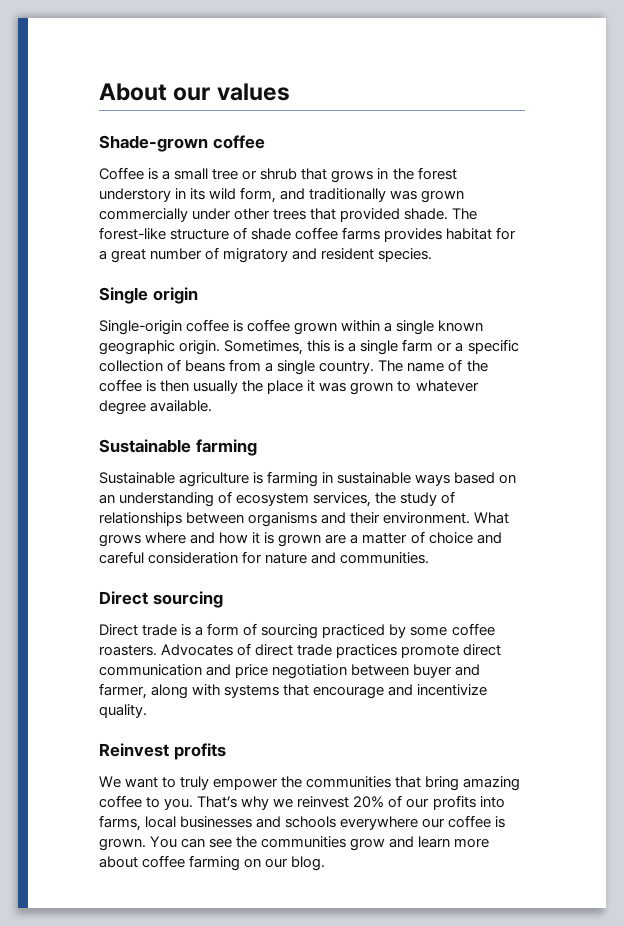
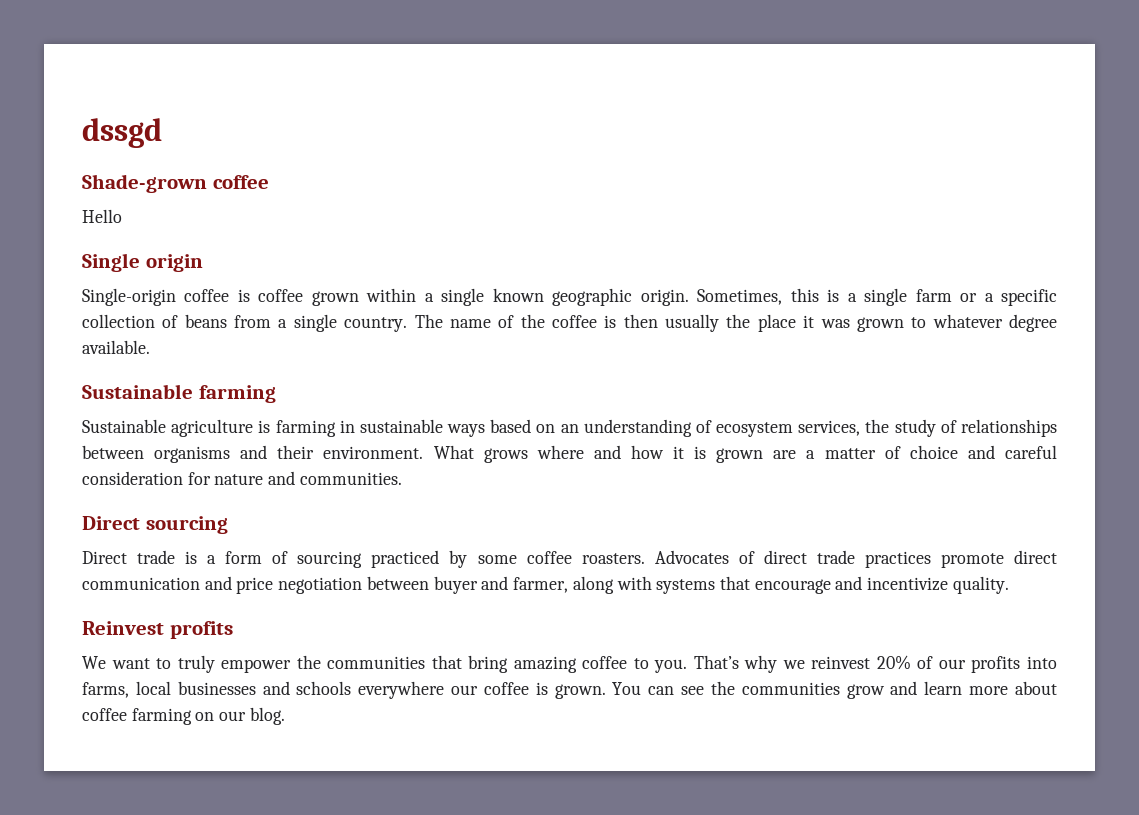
[99,83,290,101] About our values -> [82,118,162,148] dssgd
[99,167,457,183] [99,187,465,203] [99,208,478,222] [99,227,517,242] [99,247,433,263] Coffee is a small tree or shrub that grows in the forest understory in its wild form, and traditionally was grown commercially under other trees that provided shade. The forest-like structure of shade coffee farms provides habitat for a great number of migratory and resident species. -> [82,209,122,223] Hello

